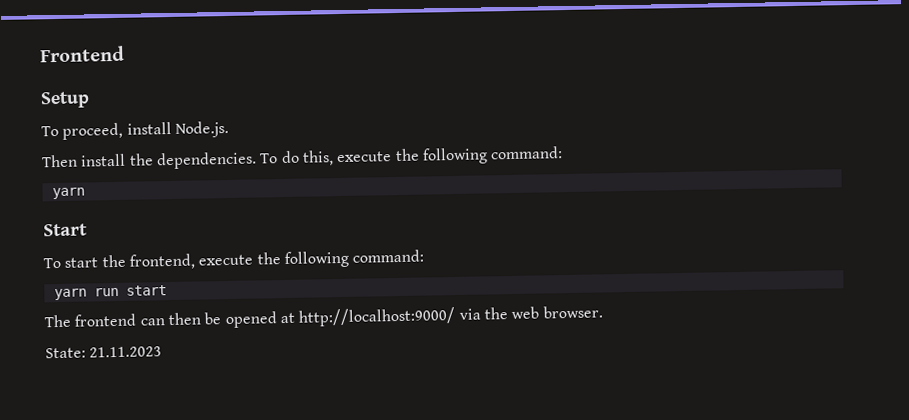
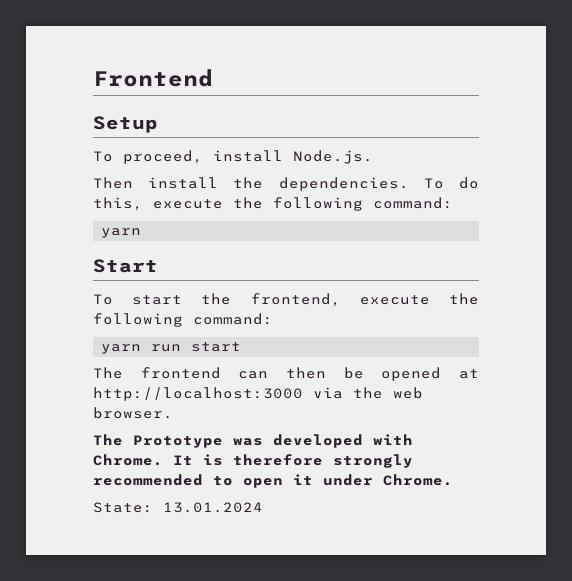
[298,306,457,327] http://localhost:9000/ -> [93,387,303,401] http://localhost:3000
(603, 312) none -> [93,434,413,448] [93,454,413,468] [93,474,453,488] // The Prototype was developed with Chrome. It is therefore strongly recommended to open it under Chrome.
[89,346,163,358] 21.11.2023 -> [163,502,263,513] 13.01.2024

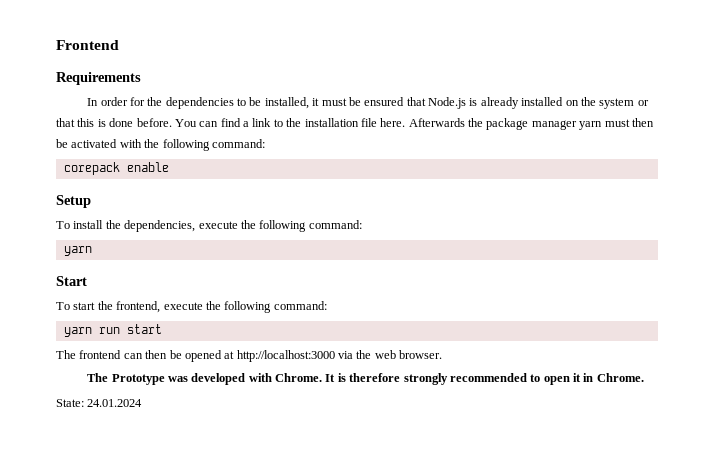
[93,116,158,133] [93,150,373,164] [93,177,479,191] [93,197,143,211] Setup // To proceed, install Node.js. // Then install the dependencies. To do this, -> [56,72,141,85] [87,97,649,109] [56,118,654,130] [56,139,265,151] [63,162,169,175] [56,195,91,208] [56,220,196,232] Requirements // In order for the dependencies to be installed, it must be ensured that Node.js is already installed on the system or that this is done before. You can find a link to the installation file here. Afterwards the package manager yarn must then be activated with the following command: // corepack enable // Setup // To install the dependencies,
[323,474,373,486] under -> [583,373,594,382] in
[163,502,263,513] 13.01.2024 -> [87,399,143,407] 24.01.2024

